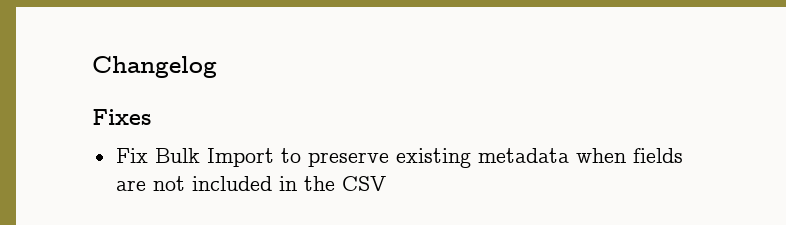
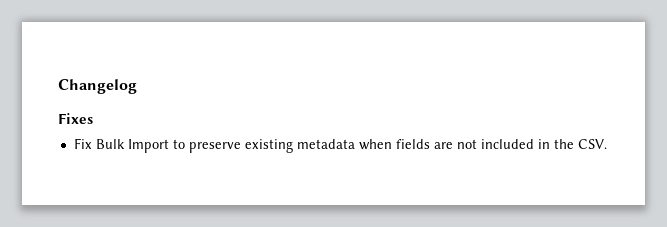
[341,176,386,191] CSV -> [577,139,607,149] CSV.

